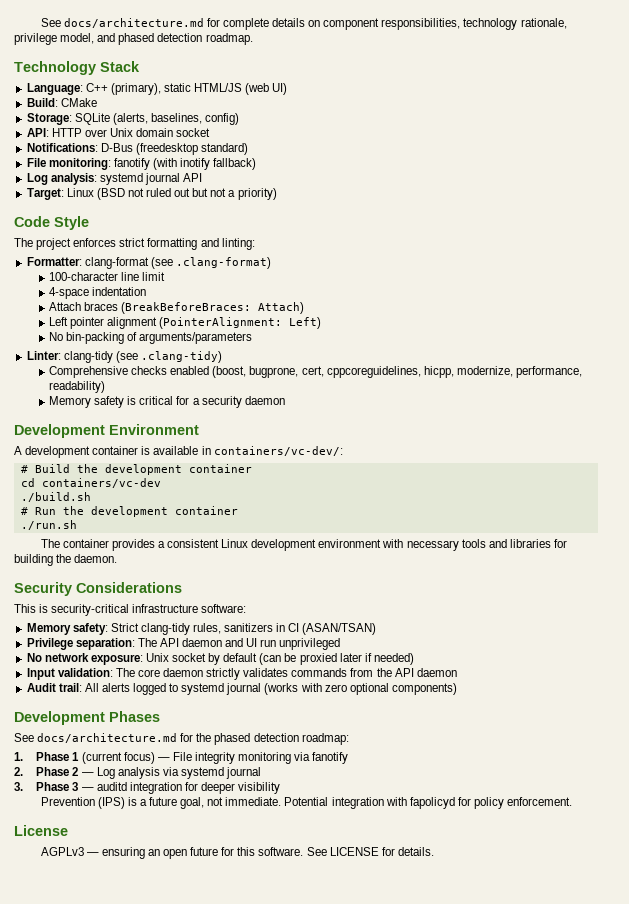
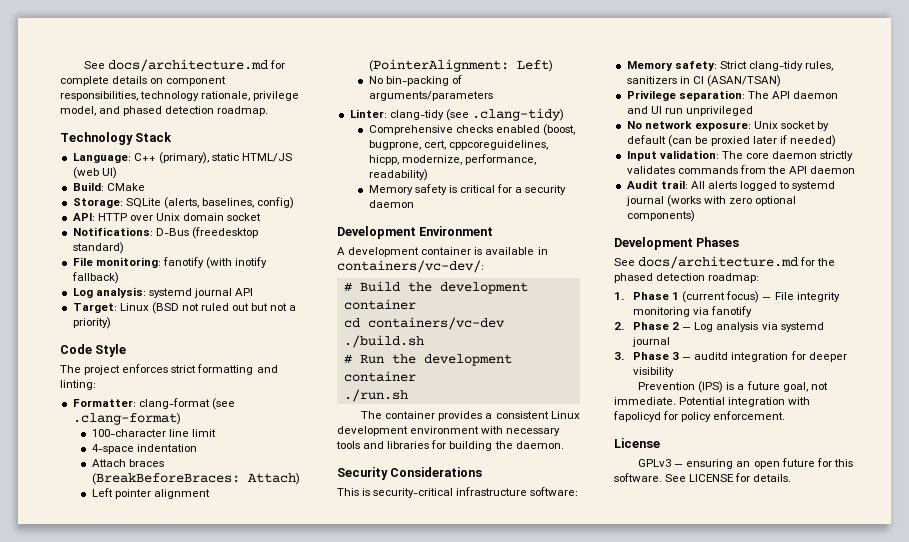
[40,847,84,856] AGPLv3 -> [638,459,672,467] GPLv3

